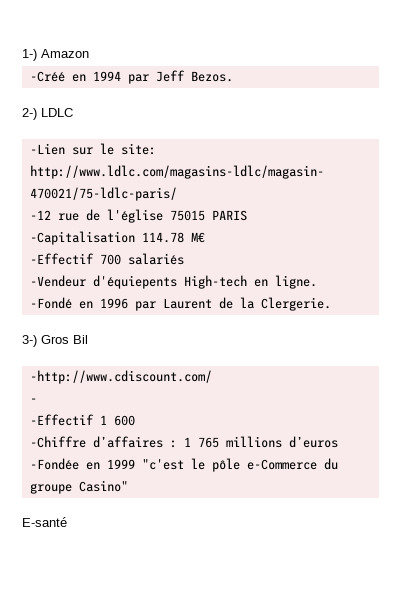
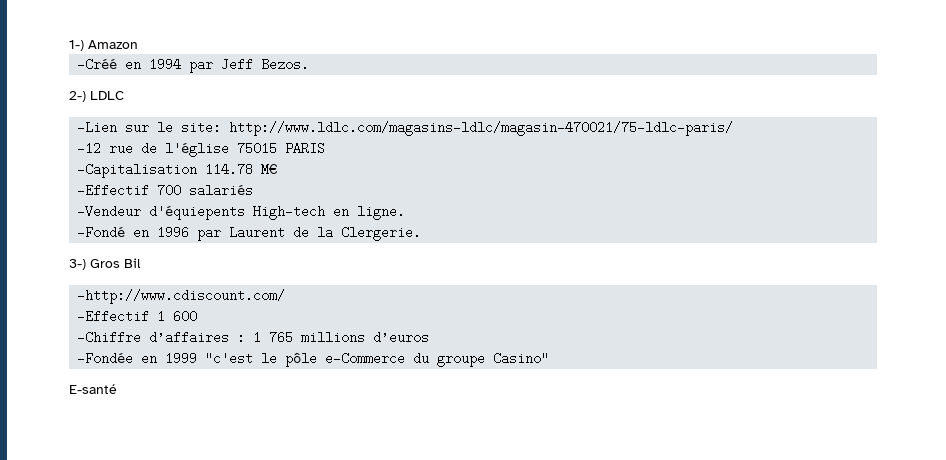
[29,398,37,403] // - -> (286, 296) none

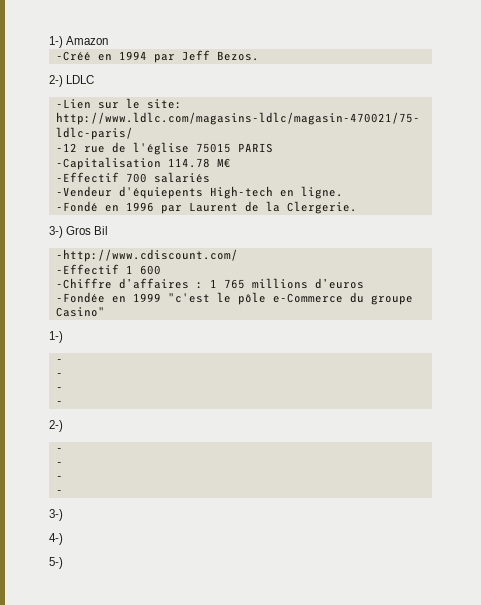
[69,384,117,394] E-santé -> [49,331,63,343] [55,359,63,363] [55,373,63,377] [55,387,63,391] [55,401,63,405] [49,420,63,432] [55,448,63,452] [55,462,63,466] [55,476,63,480] [55,490,63,494] [49,509,63,521] [49,533,63,545] [49,557,63,569] 1-) // - // - // - // - // 2-) // - // - // - // - // 3-) // 4-) // 5-)

